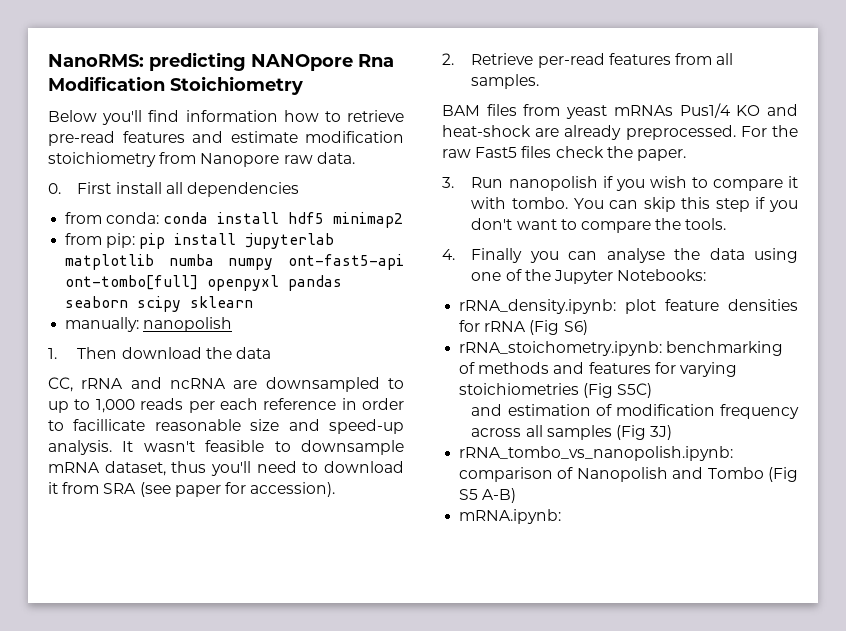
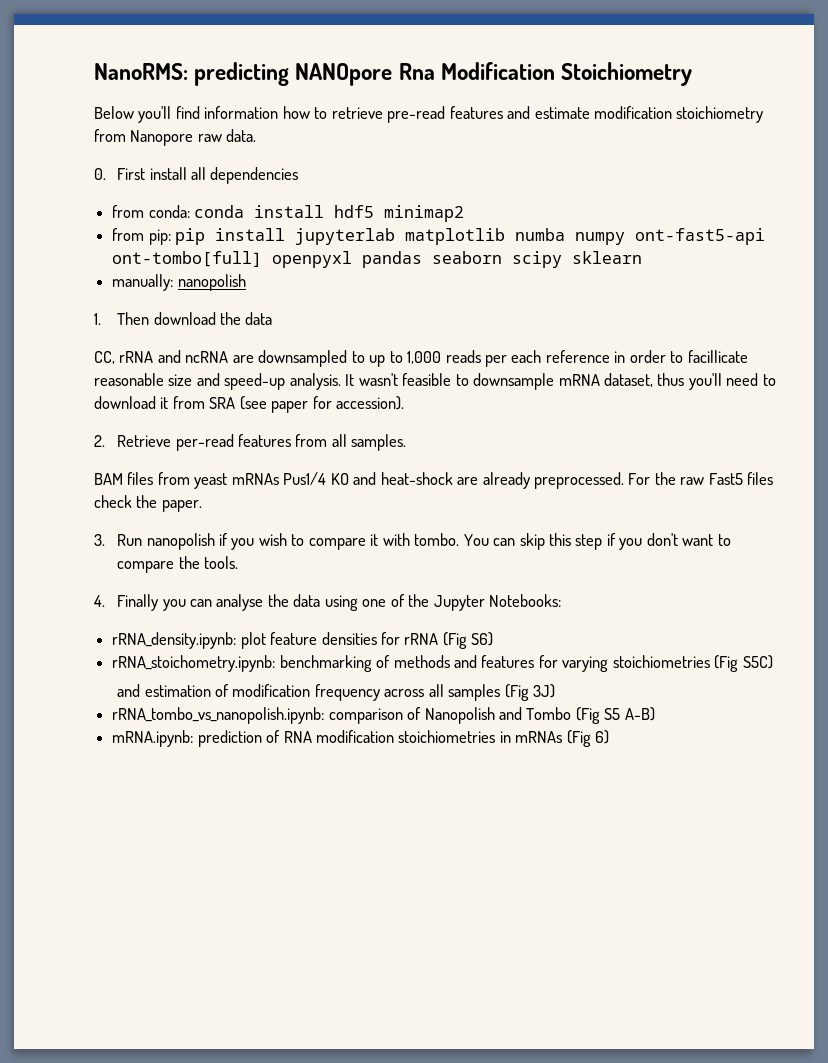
(562, 516) none -> [197,730,610,747] prediction of RNA modification stoichiometries in mRNAs (Fig 6)

